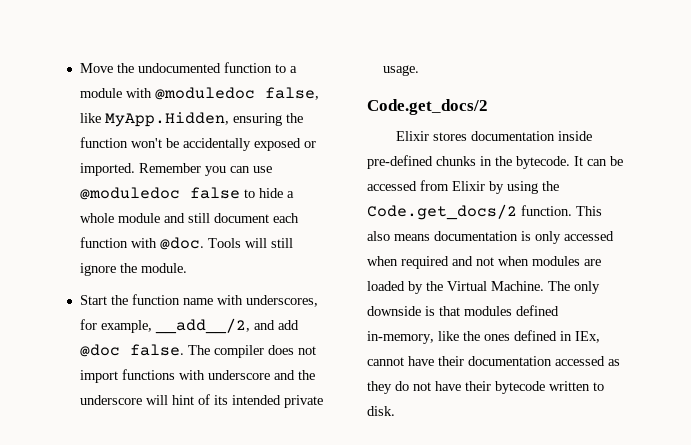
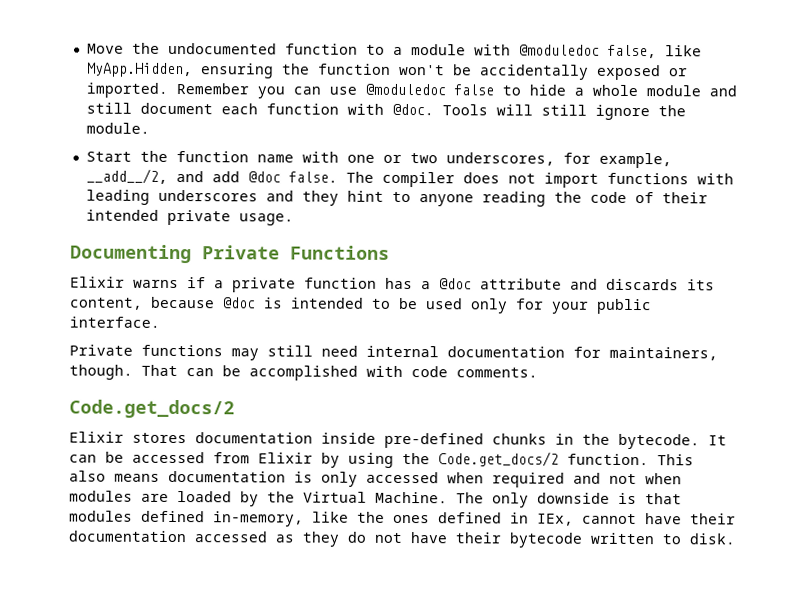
(243, 300) none -> [346,153,438,164] one or two
[207,370,315,380] [79,394,323,408] [382,65,419,76] underscore and the underscore will hint of its intended private usage. -> [85,189,708,207] [85,209,294,226] [70,244,390,264] [70,276,715,293] [69,296,652,315] [69,316,160,328] [69,344,718,361] [69,364,538,381] leading underscores and they hint to anyone reading the code of their intended private usage. // Documenting Private Functions // Elixir warns if a private function has a @doc attribute and discards its content, because @doc is intended to be used only for your public interface. // Private functions may still need internal documentation for maintainers, though. That can be accomplished with code comments.

